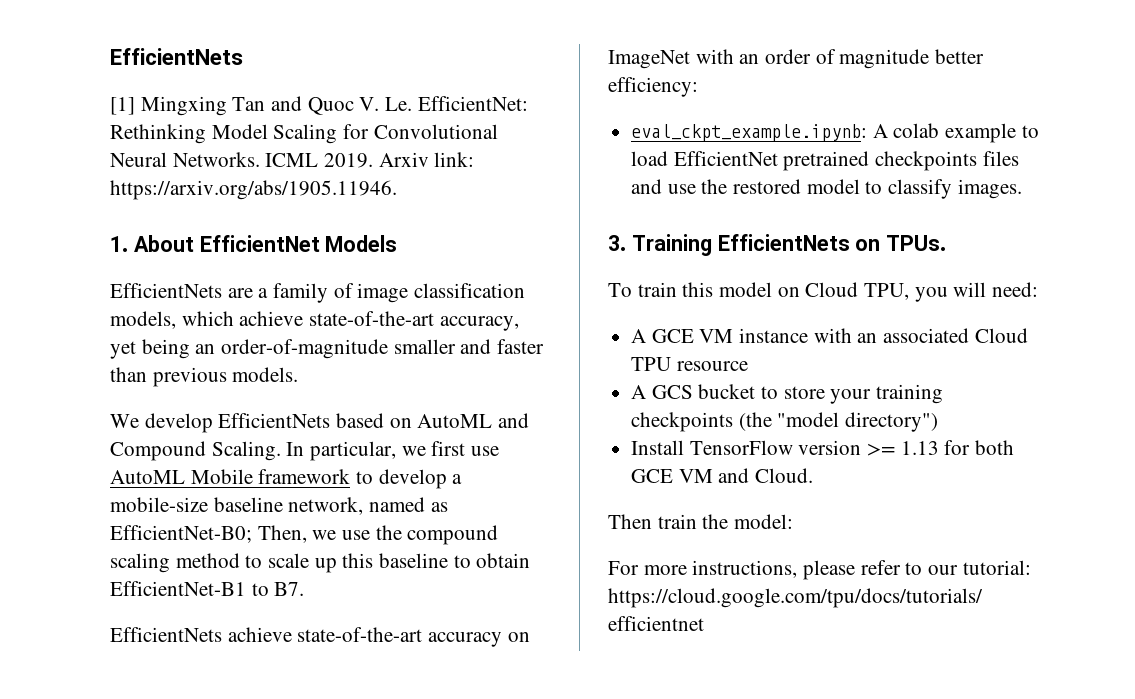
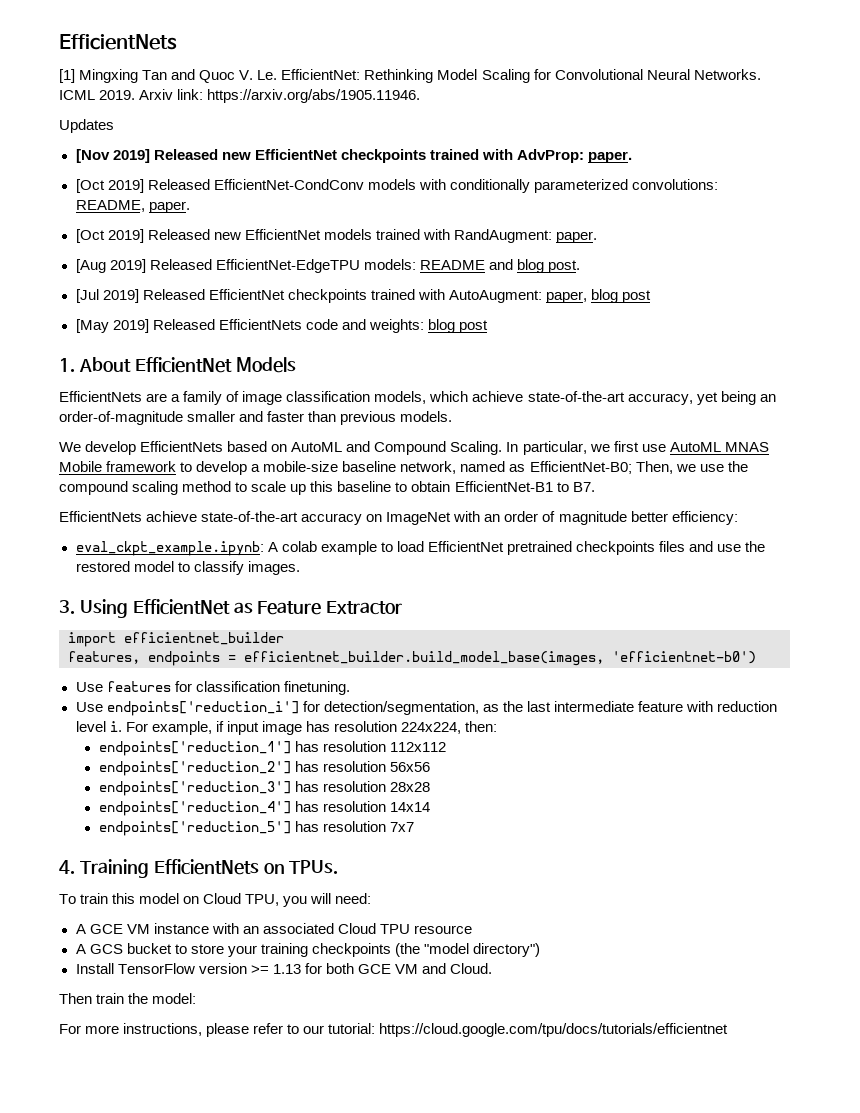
(397, 190) none -> [59,119,114,133] [75,149,632,163] [75,179,718,193] [75,200,190,213] [75,229,597,243] [75,259,580,273] [75,289,651,303] [75,319,488,333] // Updates // [Nov 2019] Released new EfficientNet checkpoints trained with AdvProp: paper. // [Oct 2019] Released EfficientNet-CondConv models with conditionally parameterized convolutions: README, paper. // [Oct 2019] Released new EfficientNet models trained with RandAugment: paper. // [Aug 2019] Released EfficientNet-EdgeTPU models: README and blog post. // [Jul 2019] Released EfficientNet checkpoints trained with AutoAugment: paper, blog post // [May 2019] Released EfficientNets code and weights: blog post
(185, 477) none -> [724,442,769,452] MNAS
(626, 243) none -> [79,599,403,618] [68,632,284,647] [68,651,756,666] [75,681,350,695] [75,701,777,716] [75,721,498,735] [98,741,446,756] [98,761,430,776] [98,781,430,796] [98,801,430,816] [98,821,414,836] [59,860,75,874] Using EfficientNet as Feature Extractor // import efficientnet_builder // features, endpoints = efficientnet_builder.build_model_base(images, 'efficientnet-b0') // Use features for classification finetuning. // Use endpoints['reduction_i'] for detection/segmentation, as the last intermediate feature with reduction level i. For example, if input image has resolution 224x224, then: // endpoints['reduction_1'] has resolution 112x112 // endpoints['reduction_2'] has resolution 56x56 // endpoints['reduction_3'] has resolution 28x28 // endpoints['reduction_4'] has resolution 14x14 // endpoints['reduction_5'] has resolution 7x7 // 4.

